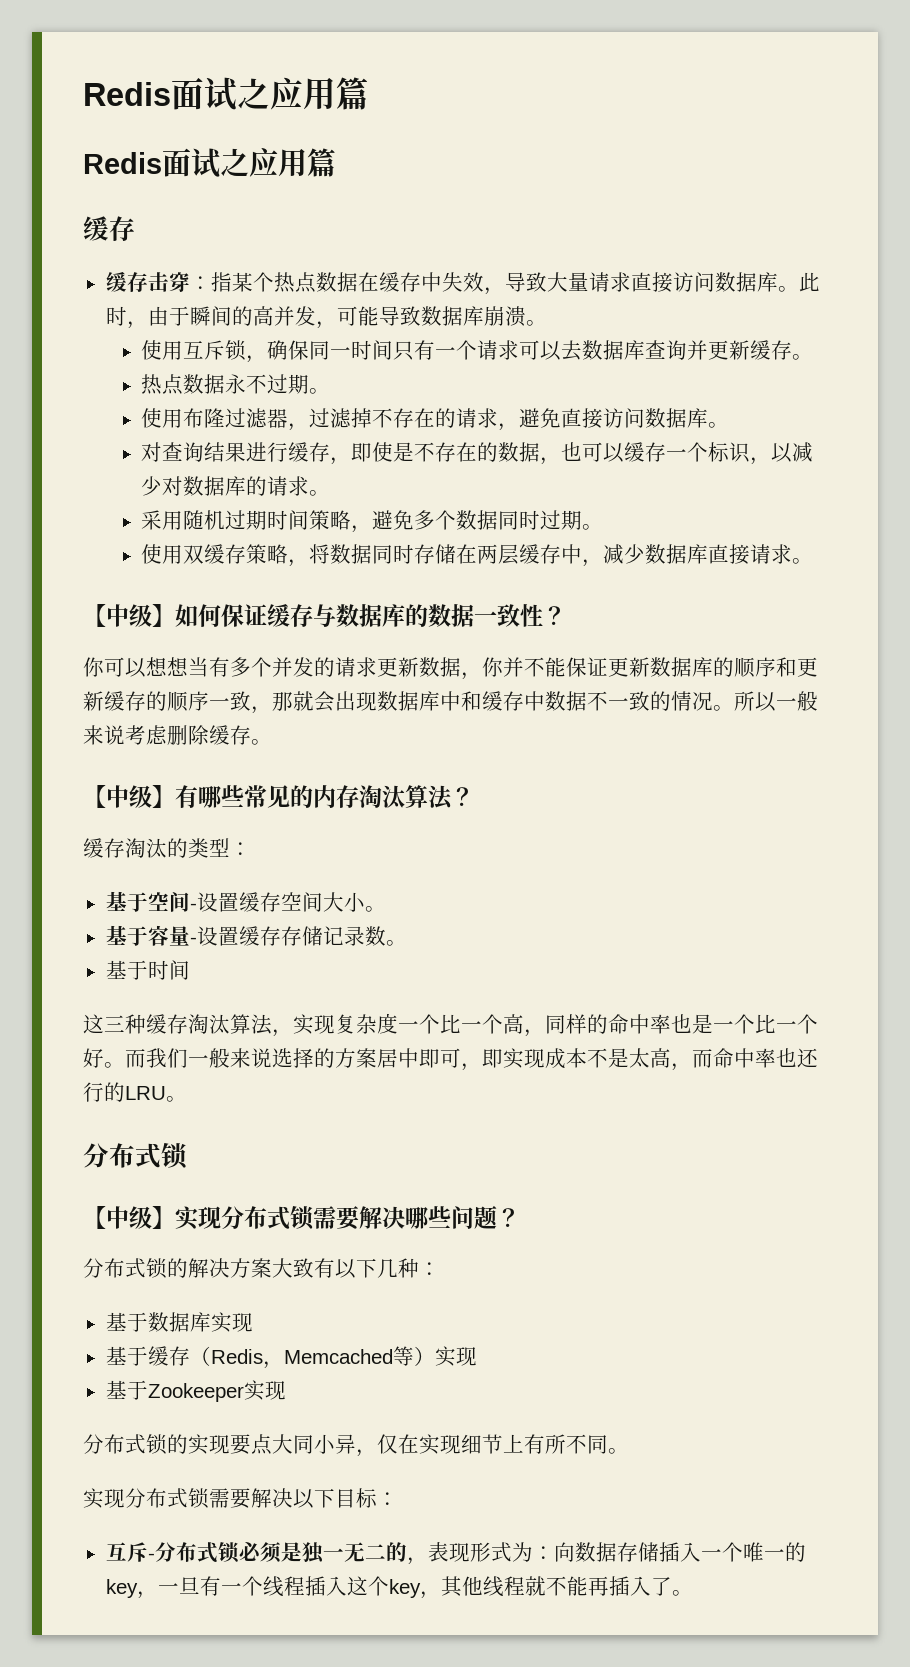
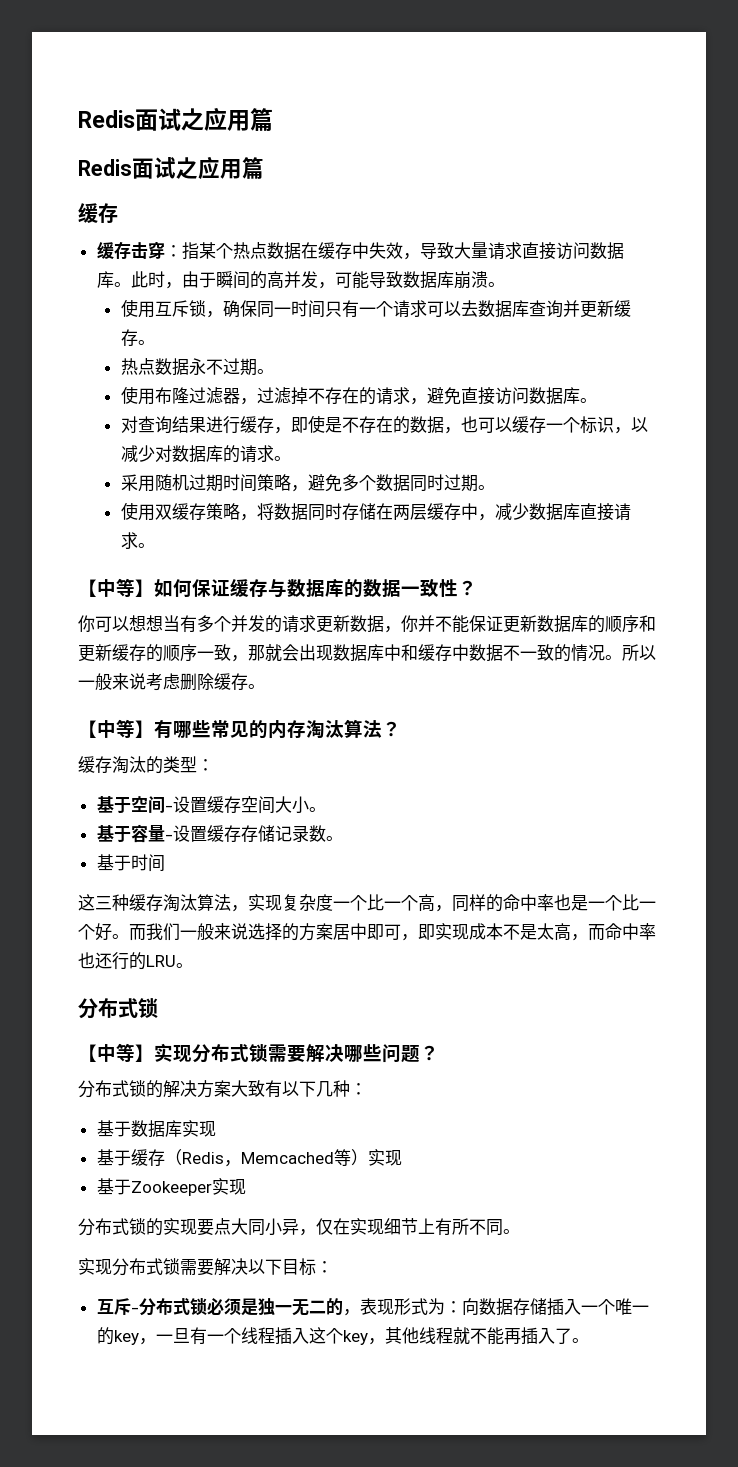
[129,604,152,627] 级 -> [116,578,135,597] 等
[129,785,152,808] 级 -> [116,719,135,738] 等
[129,1206,152,1229] 级 -> [116,1043,135,1062] 等

